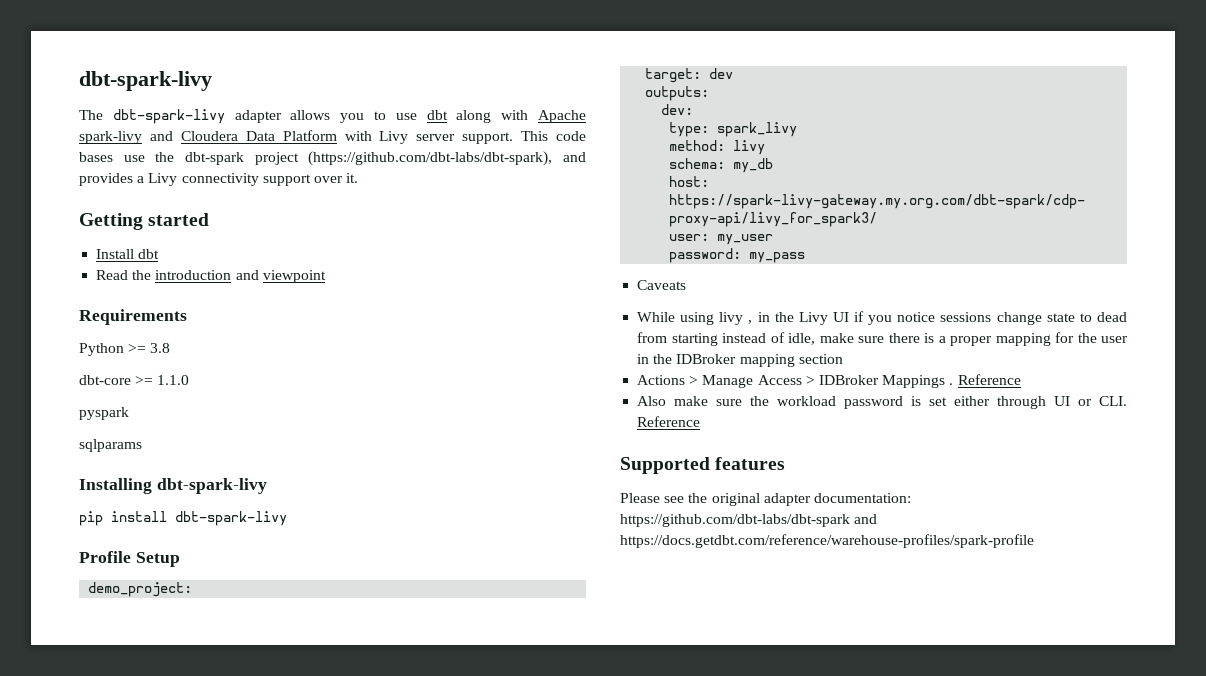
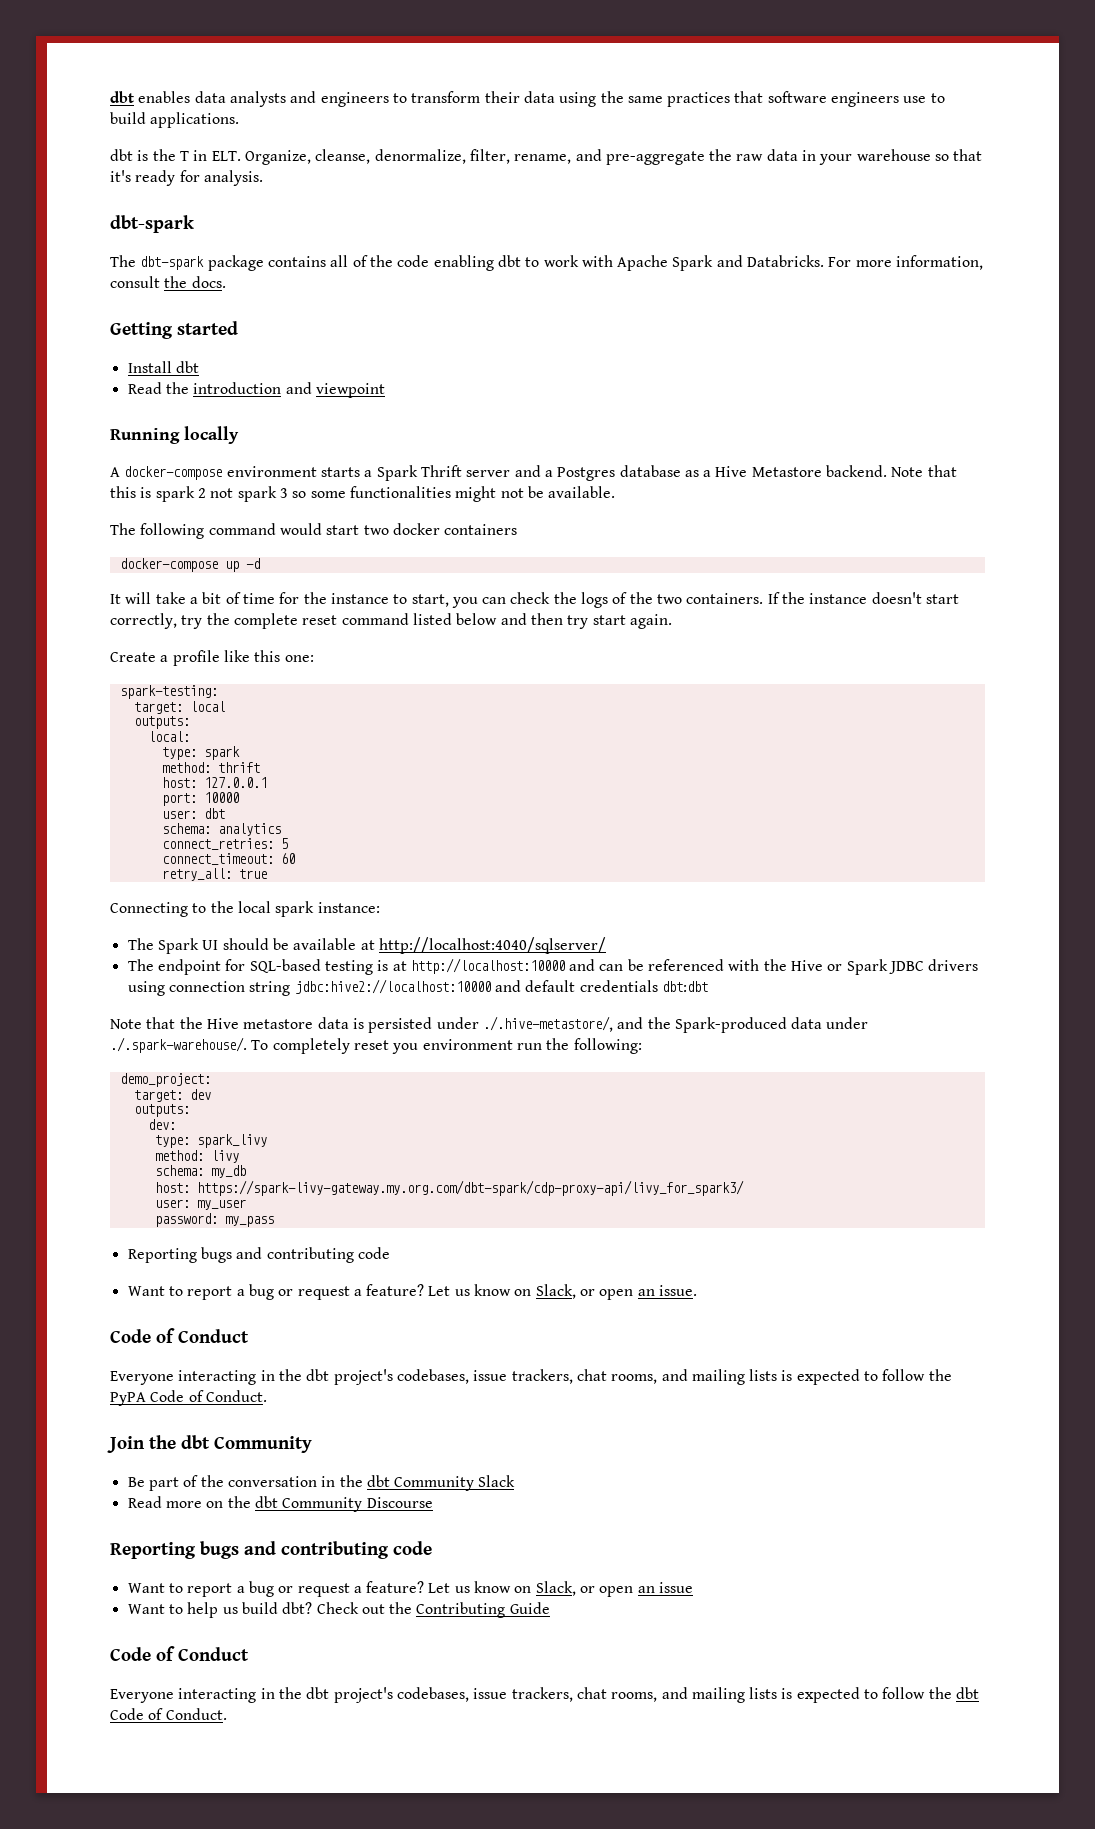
[79,71,212,91] [79,109,587,124] [79,130,586,144] [79,151,586,166] [79,173,359,186] dbt-spark-livy // The dbt-spark-livy adapter allows you to use dbt along with Apache spark-livy and Cloudera Data Platform with Livy server support. This code bases use the dbt-spark project (https://github.com/dbt-labs/dbt-spark), and provides a Livy connectivity support over it. -> [110,91,945,107] [110,112,240,128] [110,149,983,165] [110,170,263,186] [110,215,194,233] [110,255,984,271] [110,276,226,288] dbt enables data analysts and engineers to transform their data using the same practices that software engineers use to build applications. // dbt is the T in ELT. Organize, cleanse, denormalize, filter, rename, and pre-aggregate the raw data in your warehouse so that it's ready for analysis. // dbt-spark // The dbt-spark package contains all of the code enabling dbt to work with Apache Spark and Databricks. For more information, consult the docs.
[79,309,187,325] [79,343,171,356] [79,375,190,385] [79,407,129,420] [79,439,142,452] [79,478,267,494] [79,511,287,526] [79,551,180,567] Requirements // Python >= 3.8 // dbt-core >= 1.1.0 // pyspark // sqlparams // Installing dbt-spark-livy // pip install dbt-spark-livy // Profile Setup -> [110,426,239,444] [110,465,957,481] [110,486,616,502] [110,523,518,539] [119,558,260,572] [110,592,960,608] [110,613,672,629] [110,650,314,666] [119,685,218,699] [133,701,225,714] [133,716,190,729] [147,731,190,742] [161,746,240,760] [161,762,260,773] [161,777,267,788] [161,792,239,806] [161,808,225,819] [161,823,281,836] [161,838,288,850] [161,853,295,865] [161,868,267,881] [110,901,380,917] [127,937,606,954] [127,958,979,975] [127,979,708,996] [110,1016,869,1033] [110,1037,642,1054] Running locally // A docker-compose environment starts a Spark Thrift server and a Postgres database as a Hive Metastore backend. Note that this is spark 2 not spark 3 so some functionalities might not be available. // The following command would start two docker containers // docker-compose up -d // It will take a bit of time for the instance to start, you can check the logs of the two containers. If the instance doesn't start correctly, try the complete reset command listed below and then try start again. // Create a profile like this one: // spark-testing: // target: local // outputs: // local: // type: spark // method: thrift // host: 127.0.0.1 // port: 10000 // user: dbt // schema: analytics // connect_retries: 5 // connect_timeout: 60 // retry_all: true // Connecting to the local spark instance: // The Spark UI should be available at http://localhost:4040/sqlserver/ // The endpoint for SQL-based testing is at http://localhost:10000 and can be referenced with the Hive or Spark JDBC drivers using connection string jdbc:hive2://localhost:10000 and default credentials dbt:dbt // Note that the Hive metastore data is persisted under ./.hive-metastore/, and the Spark-produced data under ./.spark-warehouse/. To completely reset you environment run the following:
[637,280,687,290] [637,311,1127,325] [637,332,1128,346] [637,354,843,367] [637,374,1021,388] [637,396,1127,409] [637,416,701,427] [620,457,786,474] [620,493,911,506] [620,514,878,527] [620,534,1034,548] Caveats // While using livy , in the Livy UI if you notice sessions change state to dead from starting instead of idle, make sure there is a proper mapping for the user in the IDBroker mapping section // Actions > Manage Access > IDBroker Mappings . Reference // Also make sure the workload password is set either through UI or CLI. Reference // Supported features // Please see the original adapter documentation: https://github.com/dbt-labs/dbt-spark and https://docs.getdbt.com/reference/warehouse-profiles/spark-profile -> [127,1247,390,1263] [127,1284,698,1300] [110,1328,249,1343] [110,1369,952,1385] [110,1390,267,1406] [107,1435,312,1453] [127,1475,516,1491] [127,1496,433,1512] [110,1541,432,1559] [127,1581,694,1597] [127,1602,550,1618] [110,1646,249,1661] [110,1687,980,1703] [110,1708,227,1720] Reporting bugs and contributing code // Want to report a bug or request a feature? Let us know on Slack, or open an issue. // Code of Conduct // Everyone interacting in the dbt project's codebases, issue trackers, chat rooms, and mailing lists is expected to follow the PyPA Code of Conduct. // Join the dbt Community // Be part of the conversation in the dbt Community Slack // Read more on the dbt Community Discourse // Reporting bugs and contributing code // Want to report a bug or request a feature? Let us know on Slack, or open an issue // Want to help us build dbt? Check out the Contributing Guide // Code of Conduct // Everyone interacting in the dbt project's codebases, issue trackers, chat rooms, and mailing lists is expected to follow the dbt Code of Conduct.

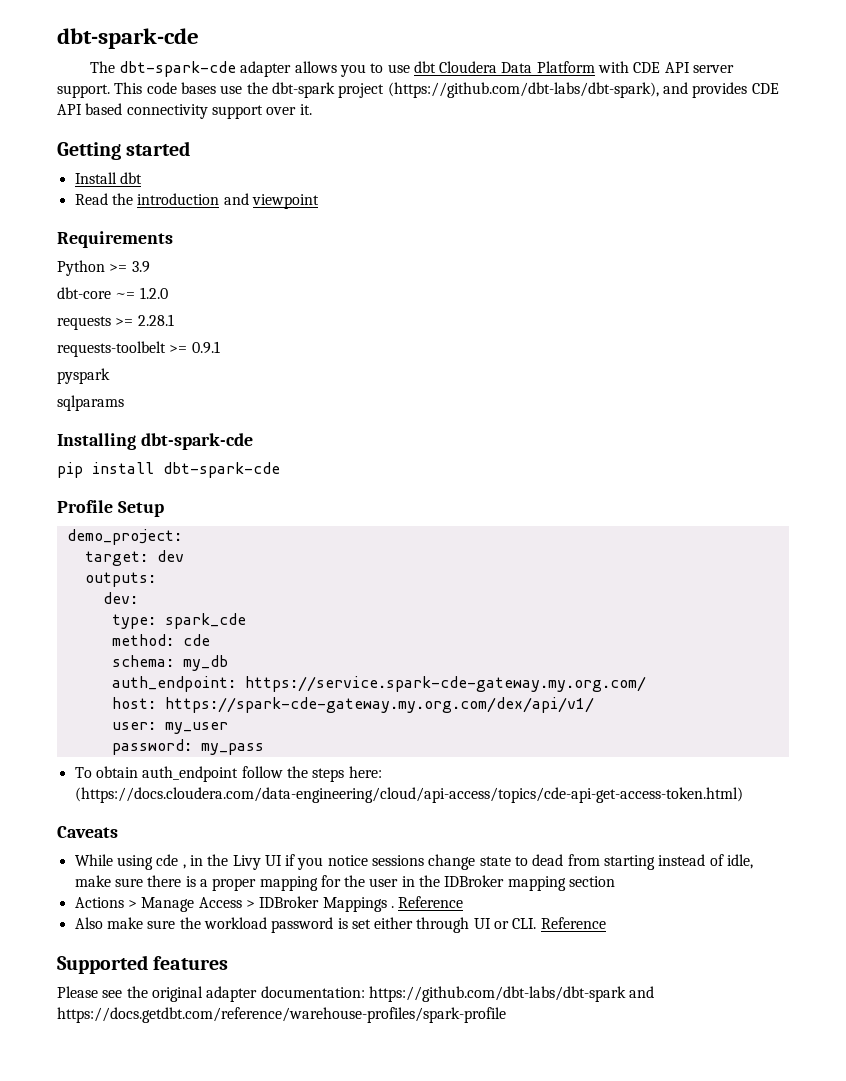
[110,91,945,107] [110,112,240,128] [110,149,983,165] [110,170,263,186] [110,215,194,233] [110,255,984,271] [110,276,226,288] dbt enables data analysts and engineers to transform their data using the same practices that software engineers use to build applications. // dbt is the T in ELT. Organize, cleanse, denormalize, filter, rename, and pre-aggregate the raw data in your warehouse so that it's ready for analysis. // dbt-spark // The dbt-spark package contains all of the code enabling dbt to work with Apache Spark and Databricks. For more information, consult the docs. -> [57,28,199,49] [89,61,735,77] [57,82,779,98] [57,103,312,119] dbt-spark-cde // The dbt-spark-cde adapter allows you to use dbt Cloudera Data Platform with CDE API server support. This code bases use the dbt-spark project (https://github.com/dbt-labs/dbt-spark), and provides CDE API based connectivity support over it.
[110,426,239,444] [110,465,957,481] [110,486,616,502] [110,523,518,539] [119,558,260,572] [110,592,960,608] [110,613,672,629] [110,650,314,666] [119,685,218,699] [133,701,225,714] [133,716,190,729] [147,731,190,742] [161,746,240,760] [161,762,260,773] [161,777,267,788] [161,792,239,806] [161,808,225,819] [161,823,281,836] [161,838,288,850] [161,853,295,865] [161,868,267,881] [110,901,380,917] [127,937,606,954] [127,958,979,975] [127,979,708,996] [110,1016,869,1033] [110,1037,642,1054] Running locally // A docker-compose environment starts a Spark Thrift server and a Postgres database as a Hive Metastore backend. Note that this is spark 2 not spark 3 so some functionalities might not be available. // The following command would start two docker containers // docker-compose up -d // It will take a bit of time for the instance to start, you can check the logs of the two containers. If the instance doesn't start correctly, try the complete reset command listed below and then try start again. // Create a profile like this one: // spark-testing: // target: local // outputs: // local: // type: spark // method: thrift // host: 127.0.0.1 // port: 10000 // user: dbt // schema: analytics // connect_retries: 5 // connect_timeout: 60 // retry_all: true // Connecting to the local spark instance: // The Spark UI should be available at http://localhost:4040/sqlserver/ // The endpoint for SQL-based testing is at http://localhost:10000 and can be referenced with the Hive or Spark JDBC drivers using connection string jdbc:hive2://localhost:10000 and default credentials dbt:dbt // Note that the Hive metastore data is persisted under ./.hive-metastore/, and the Spark-produced data under ./.spark-warehouse/. To completely reset you environment run the following: -> [57,231,173,248] [57,260,150,276] [57,287,168,299] [57,314,174,330] [57,341,220,357] [57,368,110,384] [57,395,124,411] [57,433,253,450] [57,462,280,478] [57,500,164,517] Requirements // Python >= 3.9 // dbt-core ~= 1.2.0 // requests >= 2.28.1 // requests-toolbelt >= 0.9.1 // pyspark // sqlparams // Installing dbt-spark-cde // pip install dbt-spark-cde // Profile Setup
[196,1134,267,1148] [154,1150,239,1163] spark_livy // method: livy -> [164,613,246,629] [111,634,210,646] spark_cde // method: cde
[154,1180,744,1196] // host: https://spark-livy-gateway.my.org.com/dbt-spark/cdp-proxy-api/livy_for_spark3/ -> [111,676,646,692] [111,697,594,713] // auth_endpoint: https://service.spark-cde-gateway.my.org.com/ // host: https://spark-cde-gateway.my.org.com/dex/api/v1/
[127,1247,390,1263] [127,1284,698,1300] [110,1328,249,1343] [110,1369,952,1385] [110,1390,267,1406] [107,1435,312,1453] [127,1475,516,1491] [127,1496,433,1512] [110,1541,432,1559] [127,1581,694,1597] [127,1602,550,1618] [110,1646,249,1661] [110,1687,980,1703] [110,1708,227,1720] Reporting bugs and contributing code // Want to report a bug or request a feature? Let us know on Slack, or open an issue. // Code of Conduct // Everyone interacting in the dbt project's codebases, issue trackers, chat rooms, and mailing lists is expected to follow the PyPA Code of Conduct. // Join the dbt Community // Be part of the conversation in the dbt Community Slack // Read more on the dbt Community Discourse // Reporting bugs and contributing code // Want to report a bug or request a feature? Let us know on Slack, or open an issue // Want to help us build dbt? Check out the Contributing Guide // Code of Conduct // Everyone interacting in the dbt project's codebases, issue trackers, chat rooms, and mailing lists is expected to follow the dbt Code of Conduct. -> [74,766,382,782] [74,787,743,803] [57,826,118,838] [74,854,754,870] [74,875,616,891] [74,896,464,912] [74,917,606,933] [57,955,229,974] [57,986,655,1002] [57,1007,506,1023] To obtain auth_endpoint follow the steps here: (https://docs.cloudera.com/data-engineering/cloud/api-access/topics/cde-api-get-access-token.html) // Caveats // While using cde , in the Livy UI if you notice sessions change state to dead from starting instead of idle, make sure there is a proper mapping for the user in the IDBroker mapping section // Actions > Manage Access > IDBroker Mappings . Reference // Also make sure the workload password is set either through UI or CLI. Reference // Supported features // Please see the original adapter documentation: https://github.com/dbt-labs/dbt-spark and https://docs.getdbt.com/reference/warehouse-profiles/spark-profile

